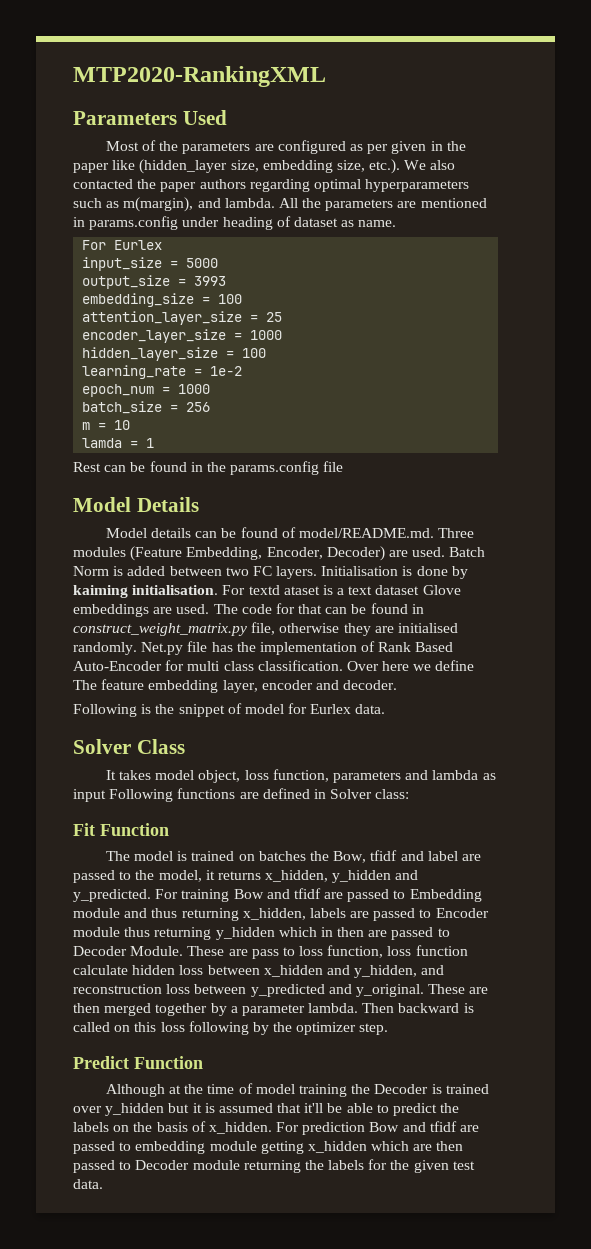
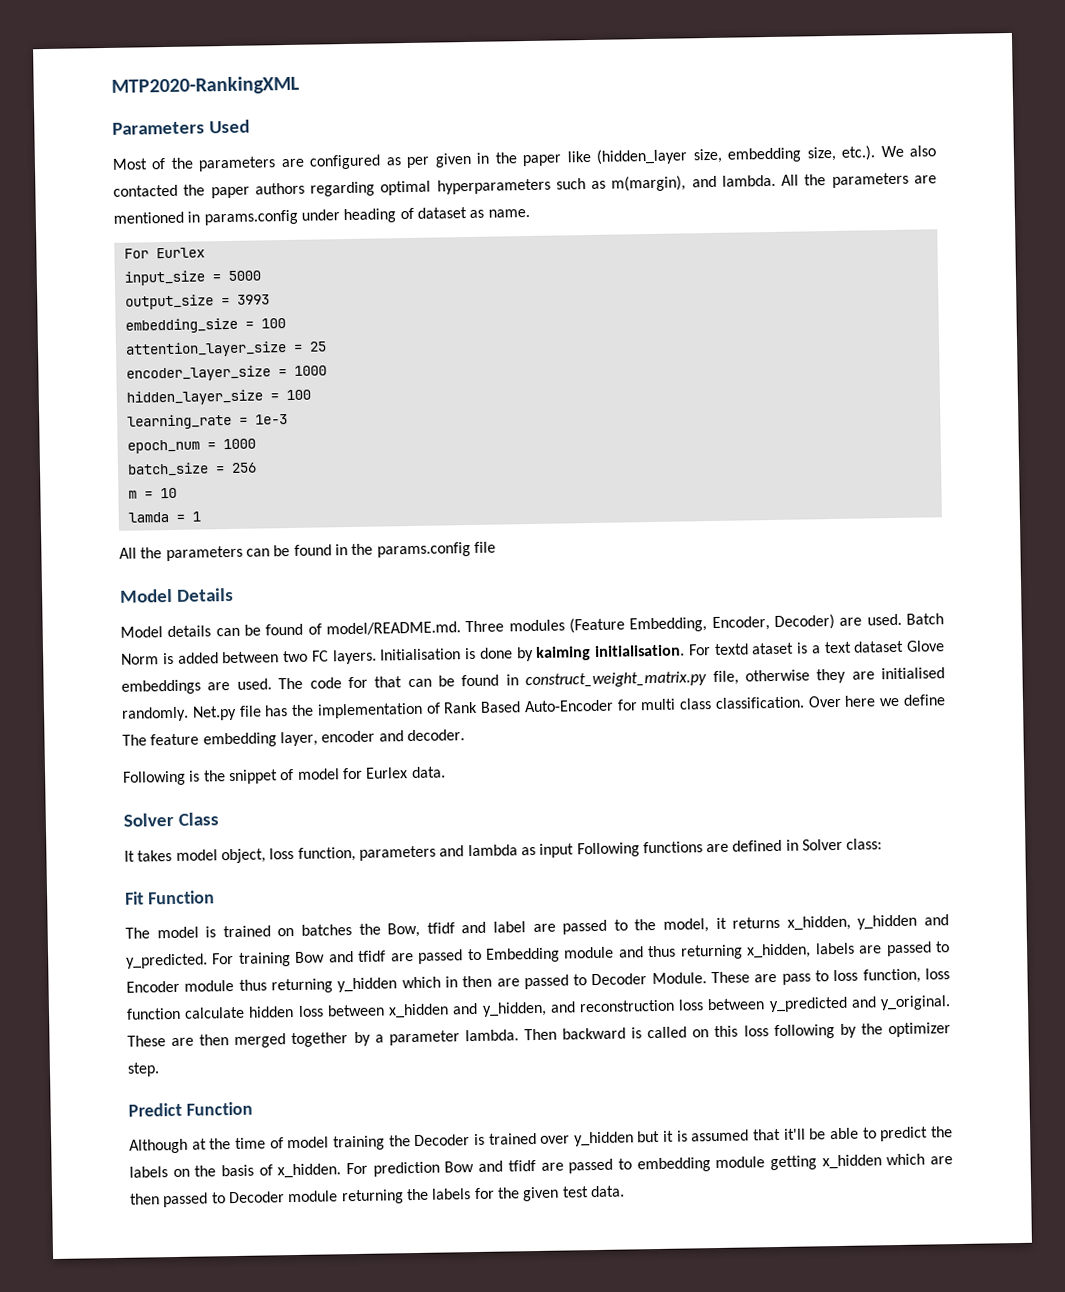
[210,366,243,376] 1e-2 -> [254,414,288,425] 1e-3
[73,462,101,472] Rest -> [119,545,243,562] All the parameters

